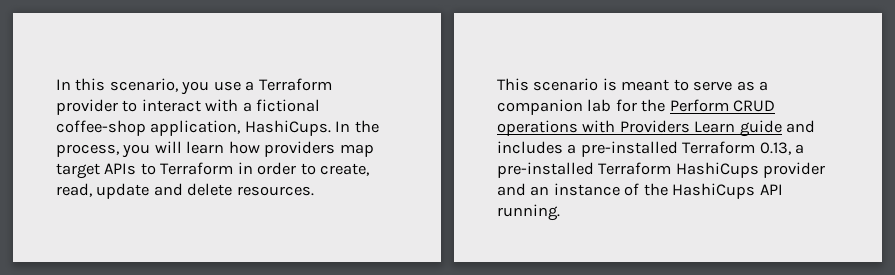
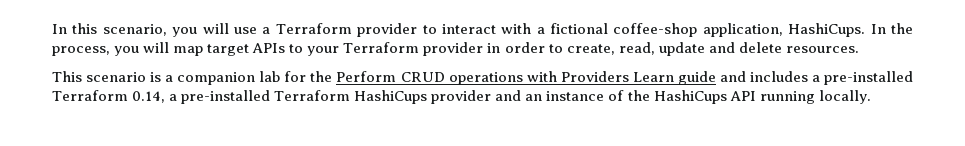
(210, 88) none -> [202,23,229,34] will
[186,141,336,157] learn how providers -> (170, 47) none
[160,162,234,175] Terraform -> [307,42,484,56] your Terraform provider
[621,79,755,91] meant to serve as -> (162, 77) none
[759,142,791,155] 0.13, -> [132,91,166,103] 0.14,
[497,204,560,221] running. -> [759,90,871,104] running locally.

